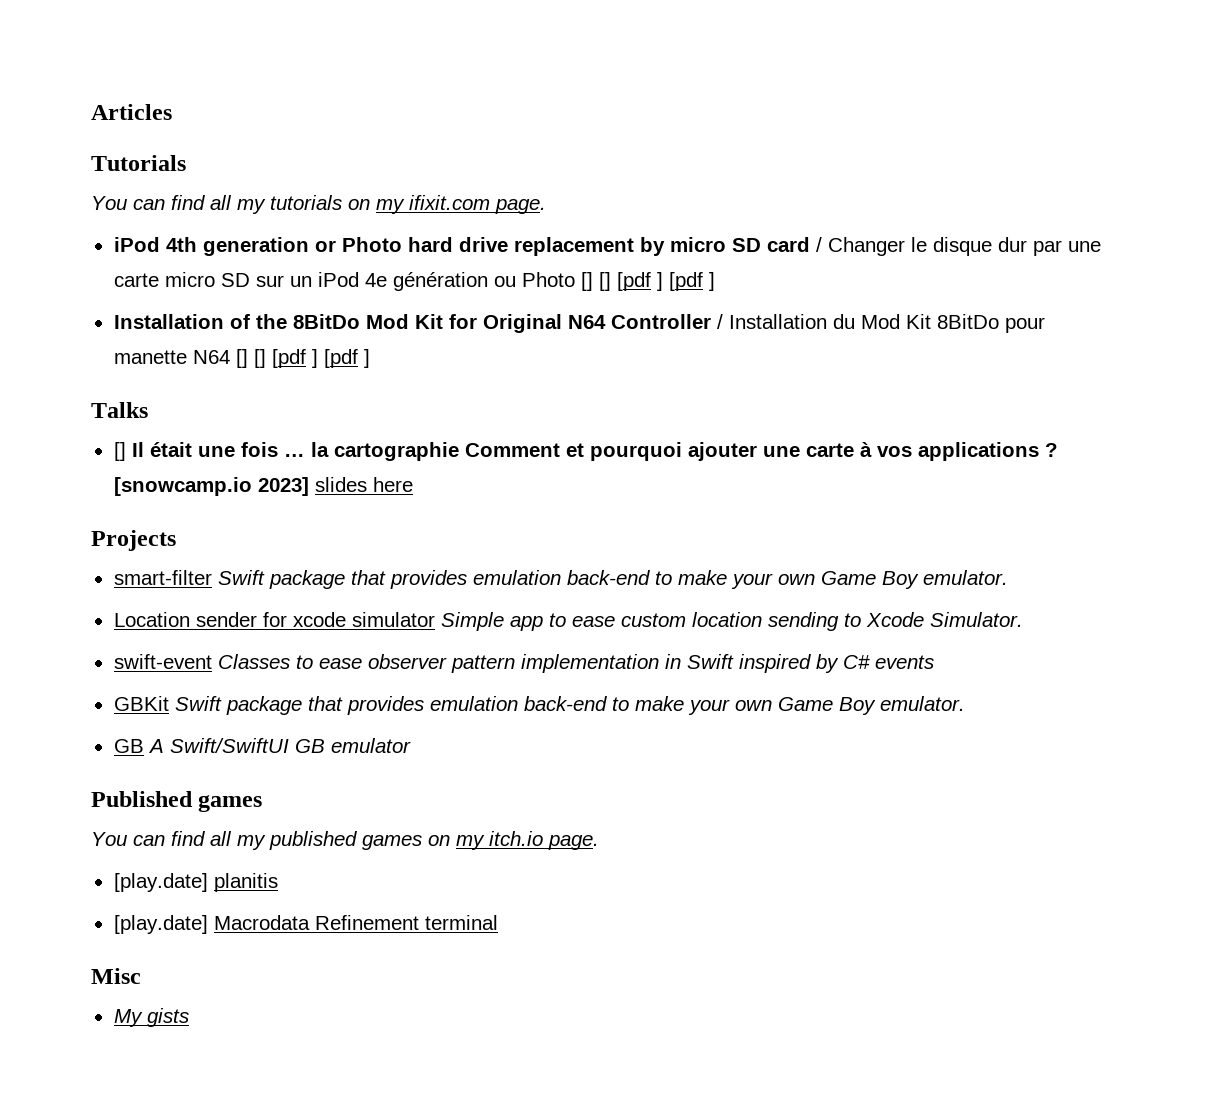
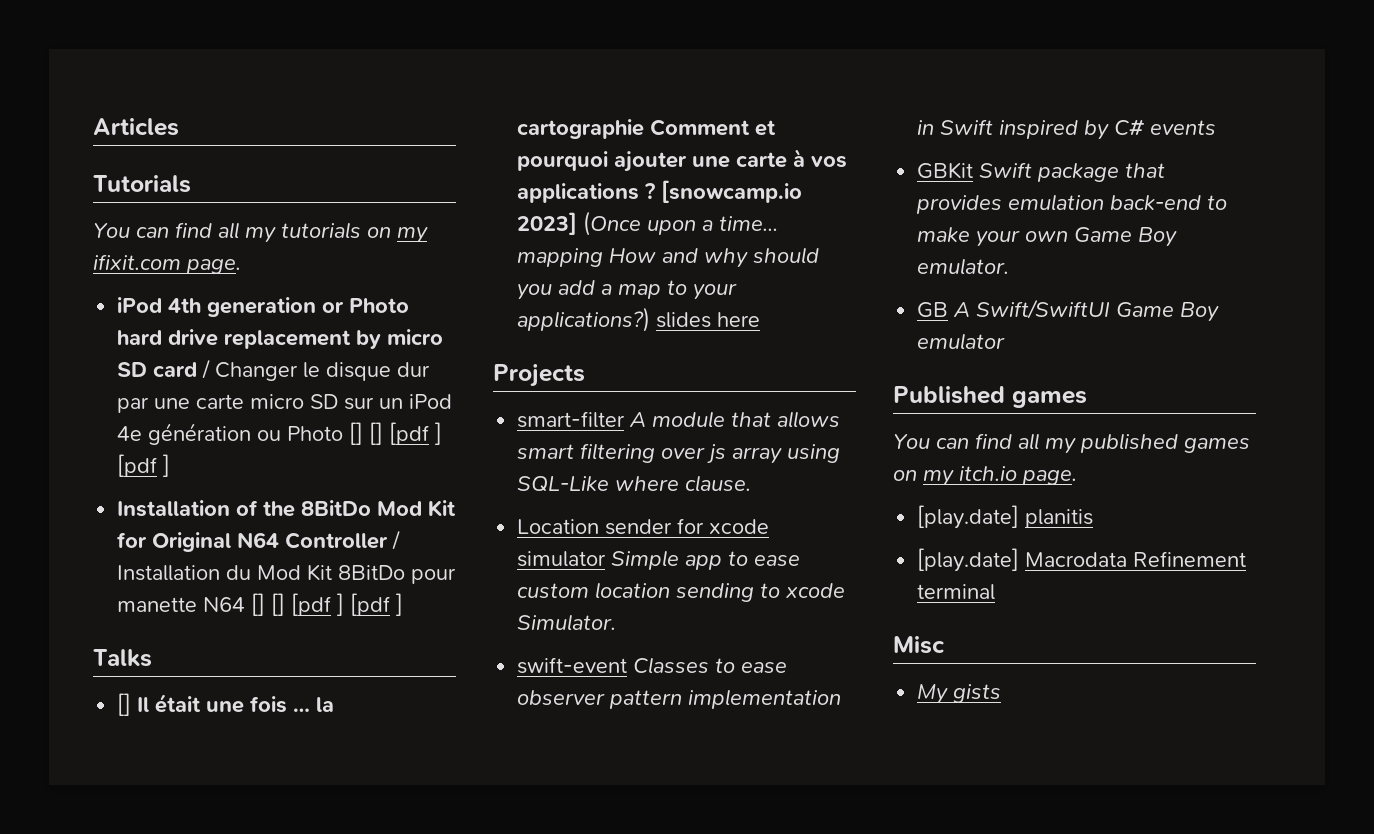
[314,477,413,492] [91,530,176,551] [113,570,1008,589] slides here // Projects // smart-filter Swift package that provides emulation back-end to make your own Game Boy emulator. -> [583,211,779,236] [517,247,820,268] [517,280,738,300] [517,307,761,332] [493,364,585,387] [517,411,841,428] [517,443,841,464] [517,475,752,492] (Once upon a time… mapping How and why should you add a map to your applications?) slides here // Projects // smart-filter A module that allows smart filtering over js array using SQL-Like where clause.
[865,612,924,627] Xcode -> [786,583,846,598] xcode
[294,739,325,753] GB -> [1116,302,1220,322] Game Boy

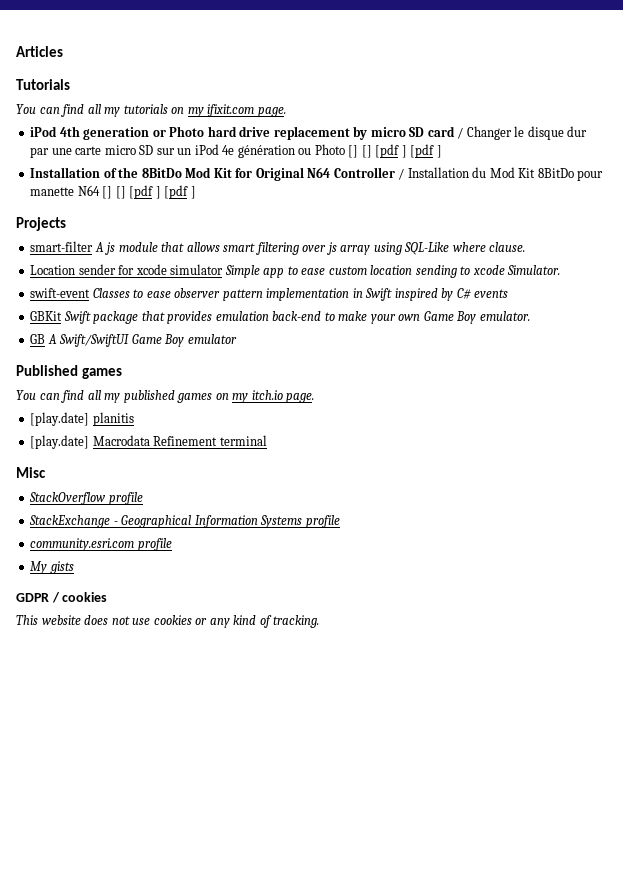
[93,649,152,667] [117,693,335,716] [517,119,777,139] [517,149,848,172] [517,180,803,203] [517,211,779,236] [517,247,820,268] [517,280,738,300] [517,307,761,332] // Talks // [] Il était une fois … la cartographie Comment et pourquoi ajouter une carte à vos applications ? [snowcamp.io 2023] (Once upon a time… mapping How and why should you add a map to your applications?) slides here -> (196, 192) none
(647, 419) none -> [105,242,116,255] js
[917,684,1002,704] My gists -> [29,492,143,505] [29,515,340,528] [30,538,172,551] [30,561,74,574] [16,592,108,603] [16,615,320,628] StackOverflow profile // StackExchange - Geographical Information Systems profile // community.esri.com profile // My gists // GDPR / cookies // This website does not use cookies or any kind of tracking.

